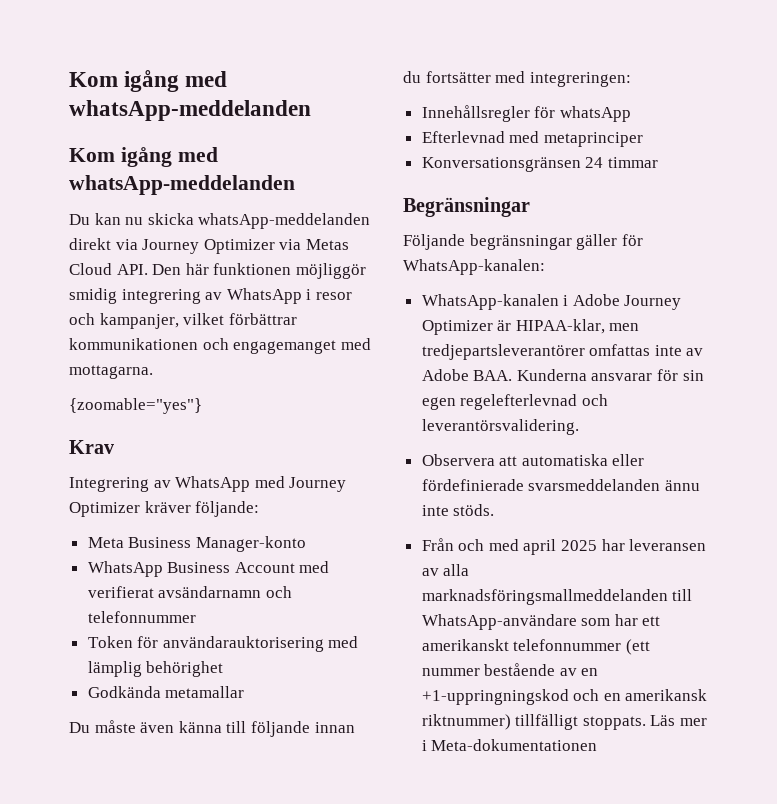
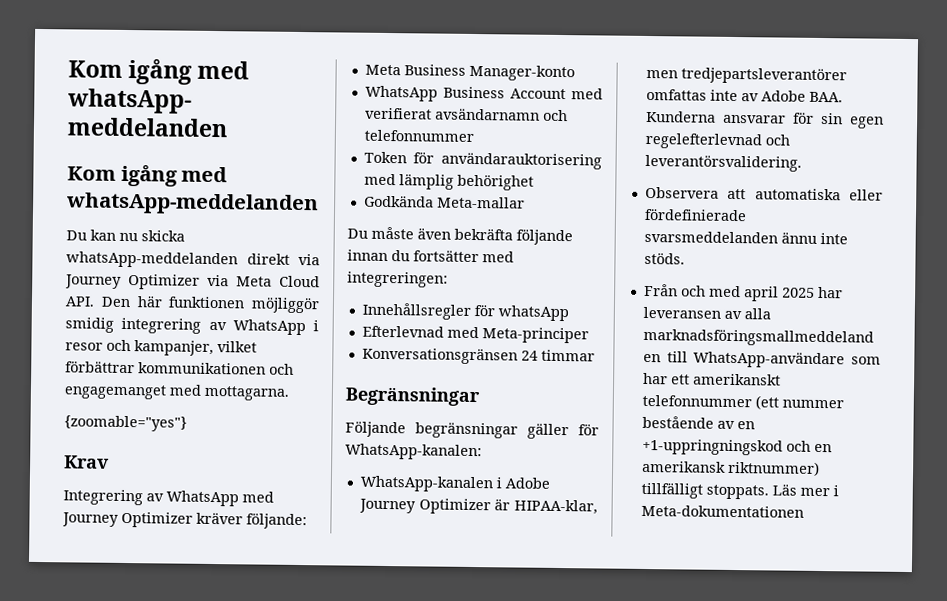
[305,239,349,250] Metas -> [236,276,272,287] Meta
[165,686,245,698] metamallar -> [436,196,525,209] Meta-mallar
[178,721,247,733] känna till -> [454,228,513,241] bekräfta
[543,132,643,147] metaprinciper -> [481,327,589,344] Meta-principer

